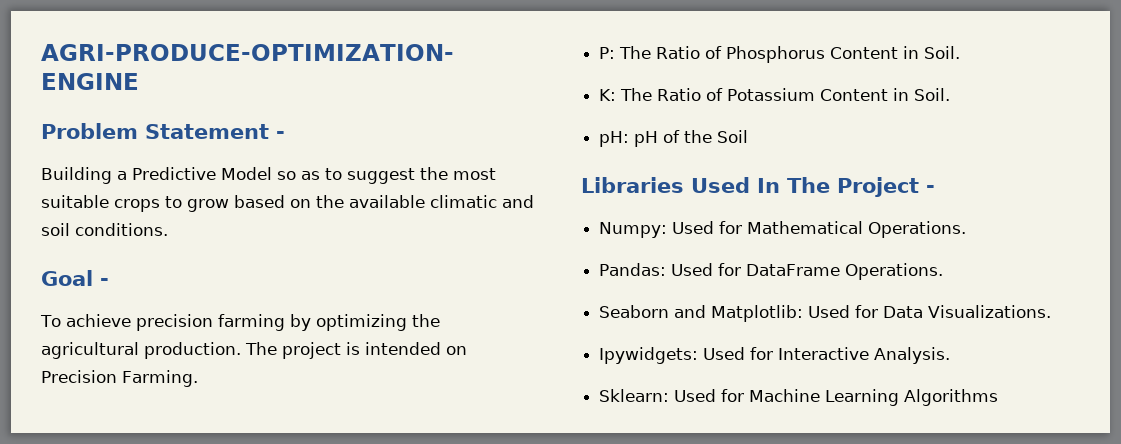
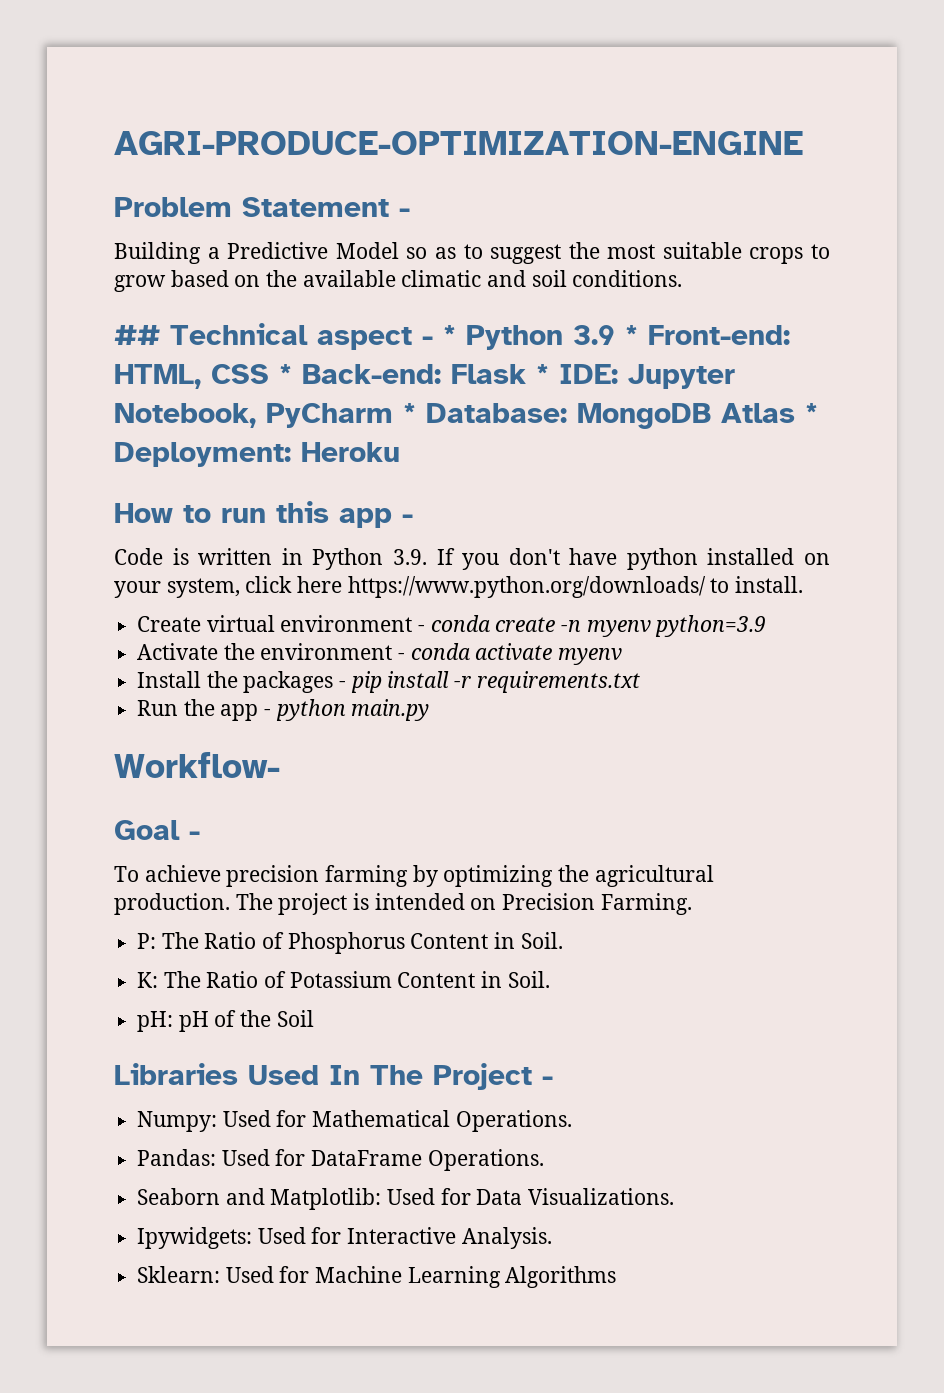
(168, 229) none -> [114,323,790,350] [114,364,735,389] [114,403,818,429] [114,442,400,467] [114,501,413,528] [114,548,830,570] [114,576,804,598] [137,615,767,637] [137,643,623,665] [137,671,640,693] [137,699,430,721] [114,752,280,778] // ## Technical aspect - * Python 3.9 * Front-end: HTML, CSS * Back-end: Flask * IDE: Jupyter Notebook, PyCharm * Database: MongoDB Atlas * Deployment: Heroku // How to run this app - // Code is written in Python 3.9. If you don't have python installed on your system, click here https://www.python.org/downloads/ to install. // Create virtual environment - conda create -n myenv python=3.9 // Activate the environment - conda activate myenv // Install the packages - pip install -r requirements.txt // Run the app - python main.py // Workflow-

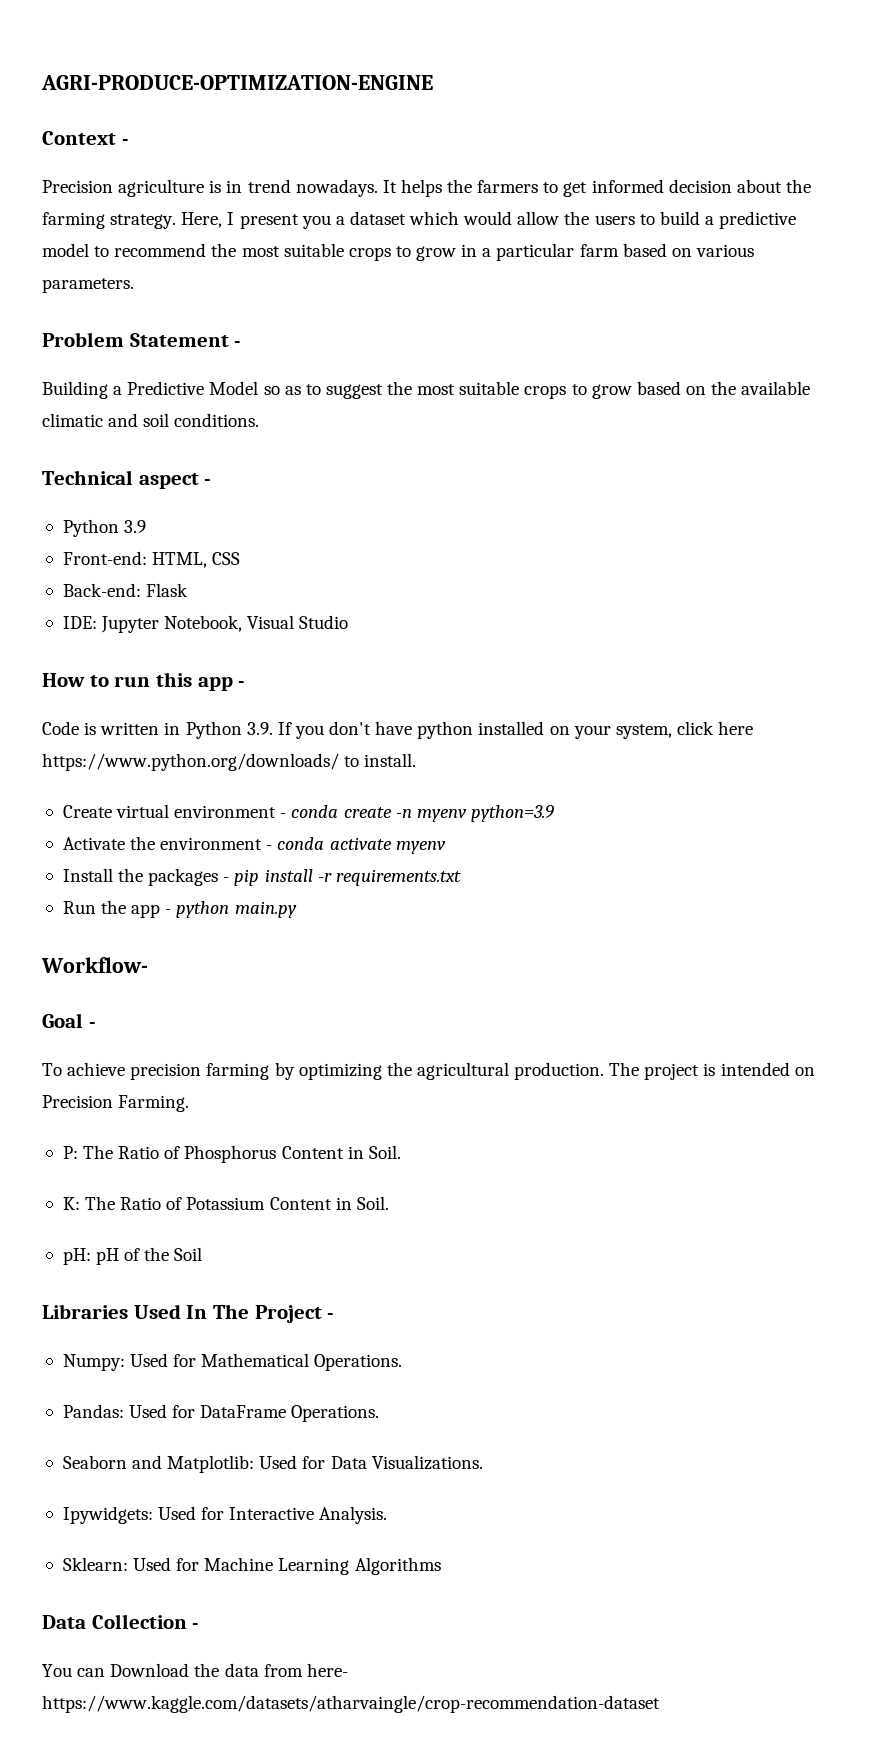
(803, 143) none -> [42,131,129,145] [42,179,811,197] [42,211,797,229] [42,243,754,261] [42,278,134,293] // Context - // Precision agriculture is in trend nowadays. It helps the farmers to get informed decision about the farming strategy. Here, I present you a dataset which would allow the users to build a predictive model to recommend the most suitable crops to grow in a particular farm based on various parameters.
[114,325,160,345] ## -> (260, 420) none
[443,325,456,345] * -> (212, 482) //
[625,325,638,345] * -> (147, 526) //
[279,364,292,384] * -> (241, 558) //
[536,364,549,384] * -> (189, 590) //
[266,403,818,429] [114,442,400,467] PyCharm * Database: MongoDB Atlas * Deployment: Heroku -> [247,615,349,629] Visual Studio
(617, 1277) none -> [42,1614,200,1629] [42,1663,348,1677] [42,1695,660,1713] // Data Collection - // You can Download the data from here- https://www.kaggle.com/datasets/atharvaingle/crop-recommendation-dataset

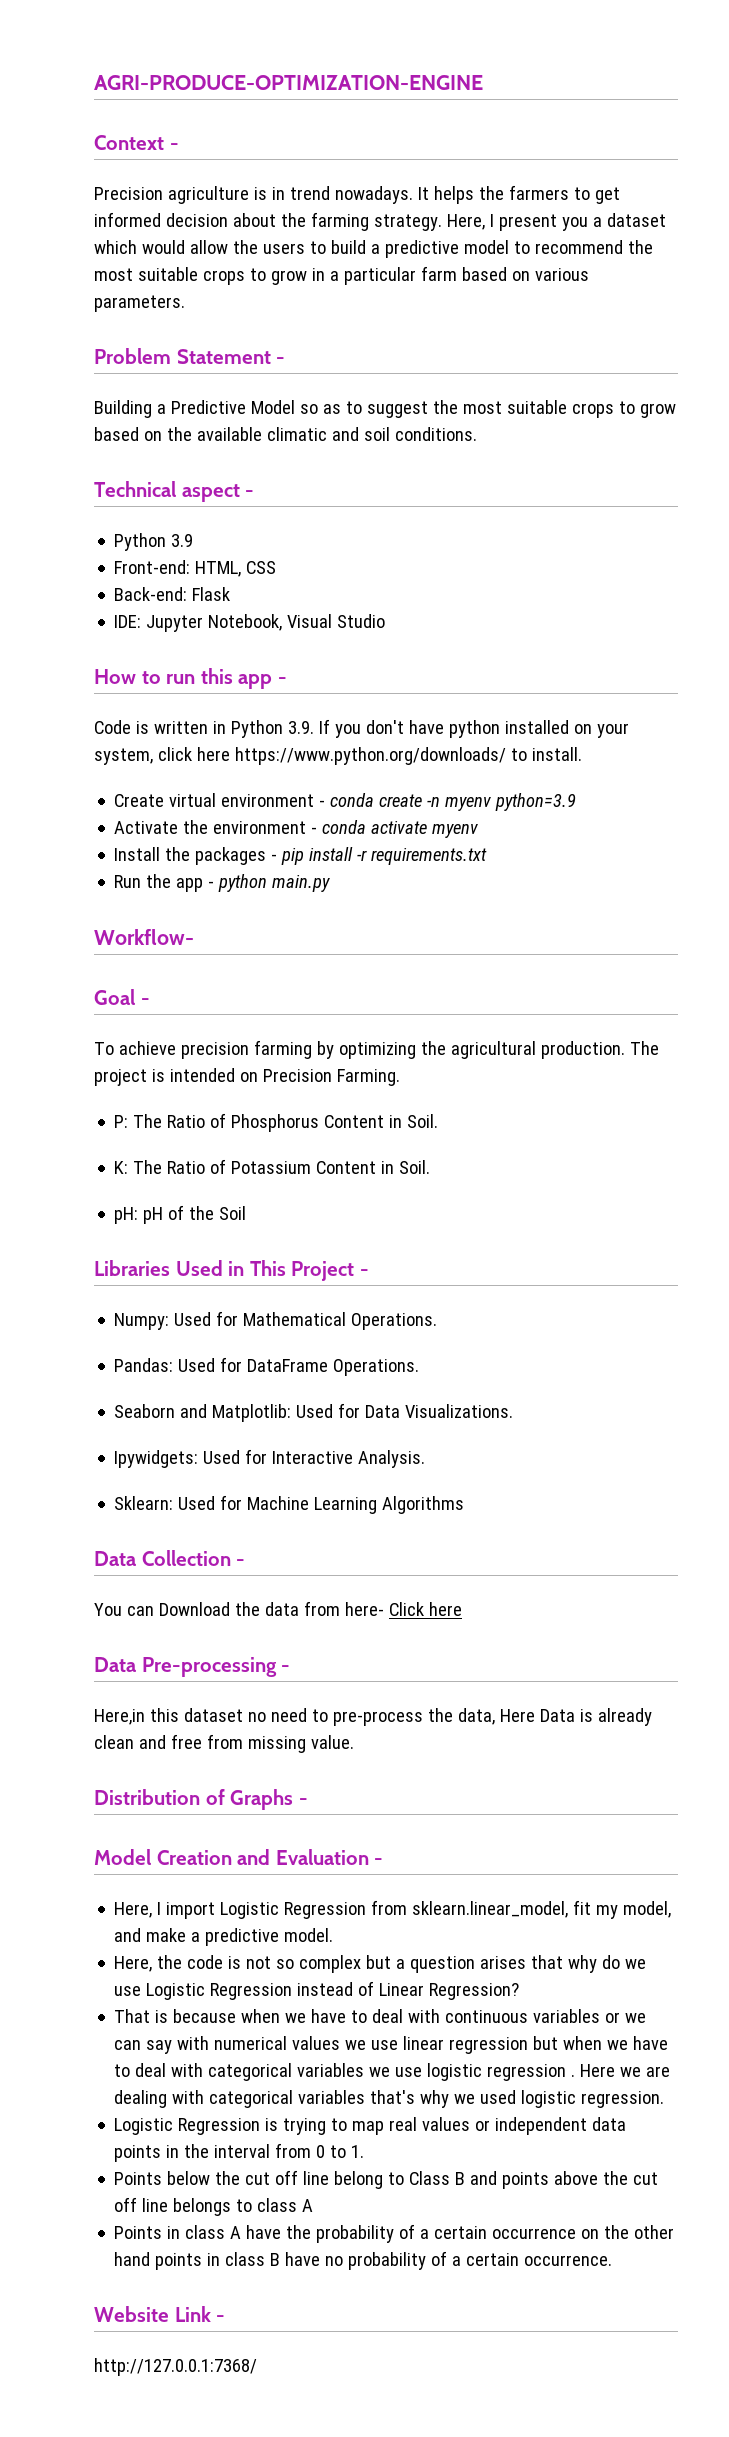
[186,1304,250,1319] In The -> [228,1260,286,1276] in This
[42,1695,660,1713] https://www.kaggle.com/datasets/atharvaingle/crop-recommendation-dataset -> [388,1602,462,1616] [94,1657,291,1677] [94,1708,652,1726] [94,1734,354,1753] [94,1789,308,1810] [94,1849,384,1865] [114,1900,672,1919] [114,1928,334,1946] [114,1955,647,1973] [114,1981,520,2000] [114,2009,647,2023] [114,2036,669,2054] [114,2063,671,2081] [114,2090,665,2108] [114,2117,627,2135] [114,2143,365,2162] [114,2170,659,2189] [114,2197,314,2216] [114,2224,675,2243] [114,2251,613,2270] [94,2306,226,2322] [94,2358,257,2376] Click here // Data Pre-processing - // Here,in this dataset no need to pre-process the data, Here Data is already clean and free from missing value. // Distribution of Graphs - // Model Creation and Evaluation - // Here, I import Logistic Regression from sklearn.linear_model, fit my model, and make a predictive model. // Here, the code is not so complex but a question arises that why do we use Logistic Regression instead of Linear Regression? // That is because when we have to deal with continuous variables or we can say with numerical values we use linear regression but when we have to deal with categorical variables we use logistic regression . Here we are dealing with categorical variables that's why we used logistic regression. // Logistic Regression is trying to map real values or independent data points in the interval from 0 to 1. // Points below the cut off line belong to Class B and points above the cut off line belongs to class A // Points in class A have the probability of a certain occurrence on the other hand points in class B have no probability of a certain occurrence. // Website Link - // http://127.0.0.1:7368/

